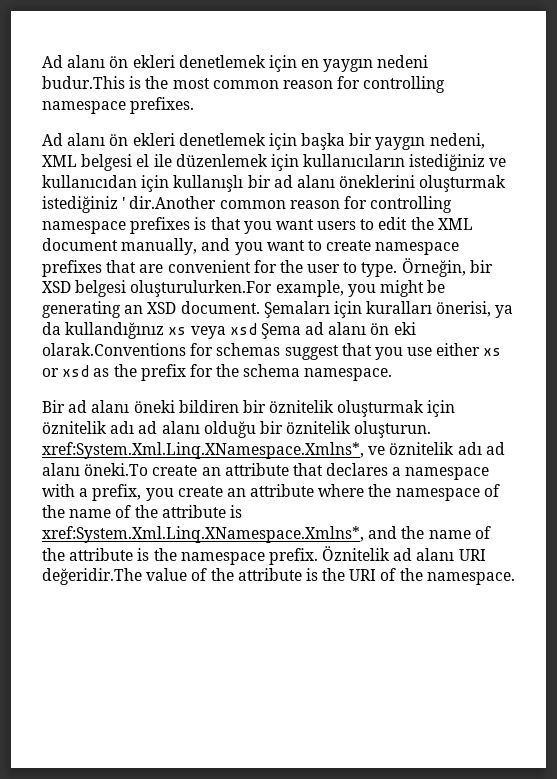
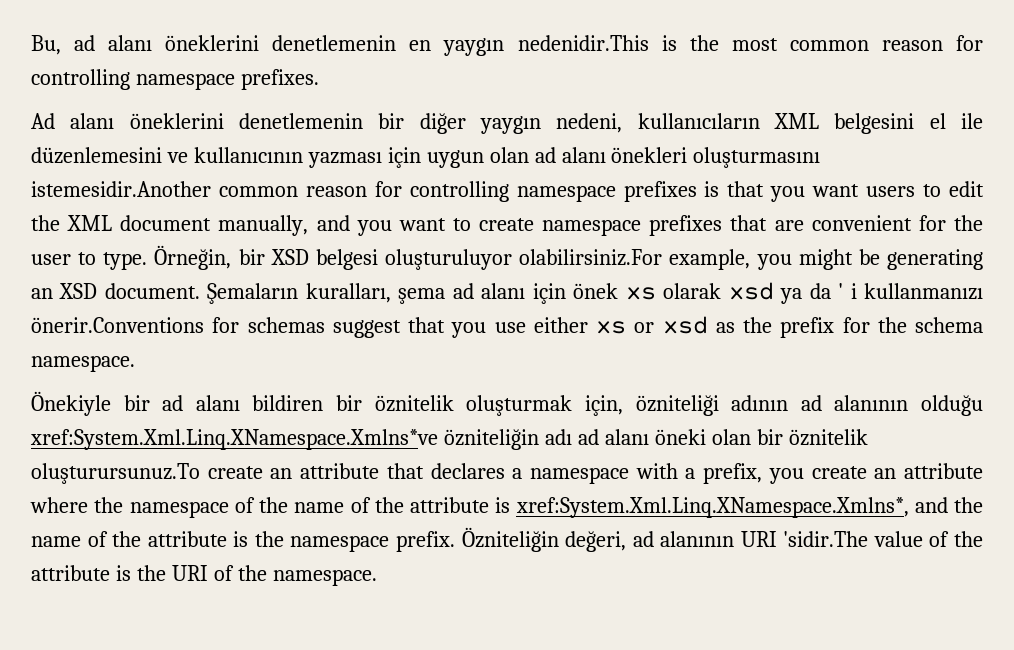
[42,55,429,72] [42,76,125,89] Ad alanı ön ekleri denetlemek için en yaygın nedeni budur.This -> [31,35,649,56] Bu, ad alanı öneklerini denetlemenin en yaygın nedenidir.This
[109,133,485,150] [42,154,507,171] [42,175,507,192] [42,196,217,213] ön ekleri denetlemek için başka bir yaygın nedeni, XML belgesi el ile düzenlemek için kullanıcıların istediğiniz ve kullanıcıdan için kullanışlı bir ad alanı öneklerini oluşturmak istediğiniz ' dir.Another -> [129,113,984,134] [31,147,821,168] [31,181,211,197] öneklerini denetlemenin bir diğer yaygın nedeni, kullanıcıların XML belgesini el ile düzenlemesini ve kullanıcının yazması için uygun olan ad alanı önekleri oluşturmasını istemesidir.Another
[130,280,273,297] oluşturulurken.For -> [385,249,663,270] oluşturuluyor olabilirsiniz.For
[263,301,514,318] [42,322,416,339] [42,343,186,356] Şemaları için kuralları önerisi, ya da kullandığınız xs veya xsd Şema ad alanı ön eki olarak.Conventions -> [207,282,984,304] [31,317,204,333] Şemaların kuralları, şema ad alanı için önek xs olarak xsd ya da ' i kullanmanızı önerir.Conventions
[42,400,175,413] Bir ad alanı öneki -> [31,391,240,416] Önekiyle bir ad alanı
[427,400,456,417] [42,421,432,438] [42,442,505,459] [42,463,149,476] için öznitelik adı ad alanı olduğu bir öznitelik oluşturun. xref:System.Xml.Linq.XNamespace.Xmlns*, ve öznitelik adı ad alanı öneki.To -> [584,395,984,416] [30,429,868,450] [31,463,200,484] için, özniteliği adının ad alanının olduğu xref:System.Xml.Linq.XNamespace.Xmlns*ve özniteliğin adı ad alanı öneki olan bir öznitelik oluşturursunuz.To
[322,546,486,561] [42,568,142,585] Öznitelik ad alanı URI değeridir.The -> [461,527,869,552] Özniteliğin değeri, ad alanının URI 'sidir.The

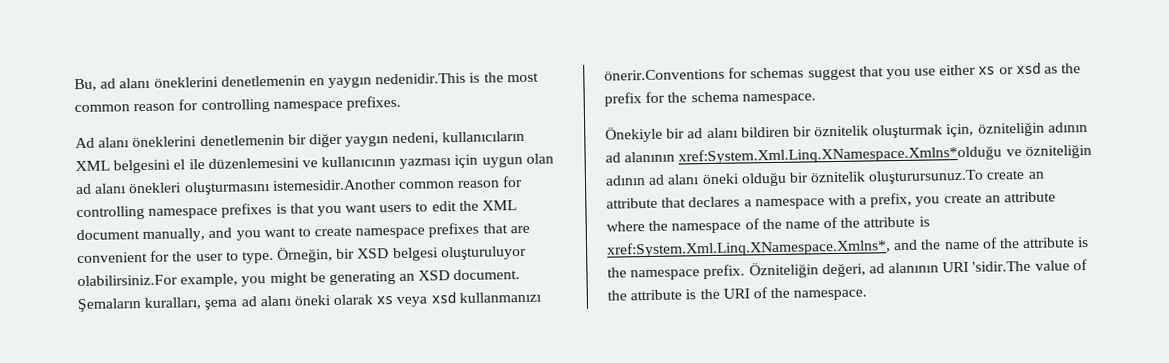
[532,282,857,304] için önek xs olarak xsd ya da ' i -> [293,292,456,307] öneki olarak xs veya xsd
[635,395,719,416] özniteliği -> [977,121,1045,137] özniteliğin
[921,395,984,416] [30,429,751,450] olduğu xref:System.Xml.Linq.XNamespace.Xmlns*ve özniteliğin adı ad alanı öneki olan -> [678,143,1092,165] [605,171,787,187] xref:System.Xml.Linq.XNamespace.Xmlns*olduğu ve özniteliğin adının ad alanı öneki olduğu

